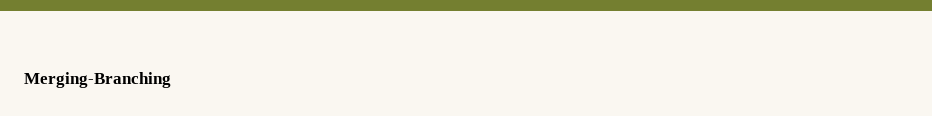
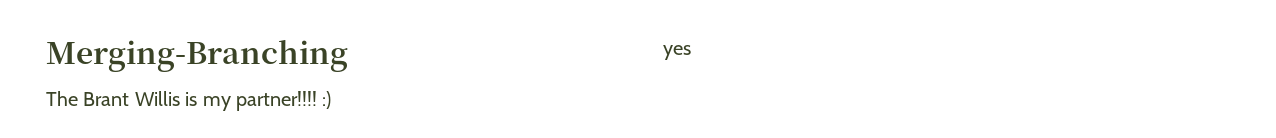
(171, 80) none -> [46,91,332,111] [663,45,691,60] // The Brant Willis is my partner!!!! :) // yes

